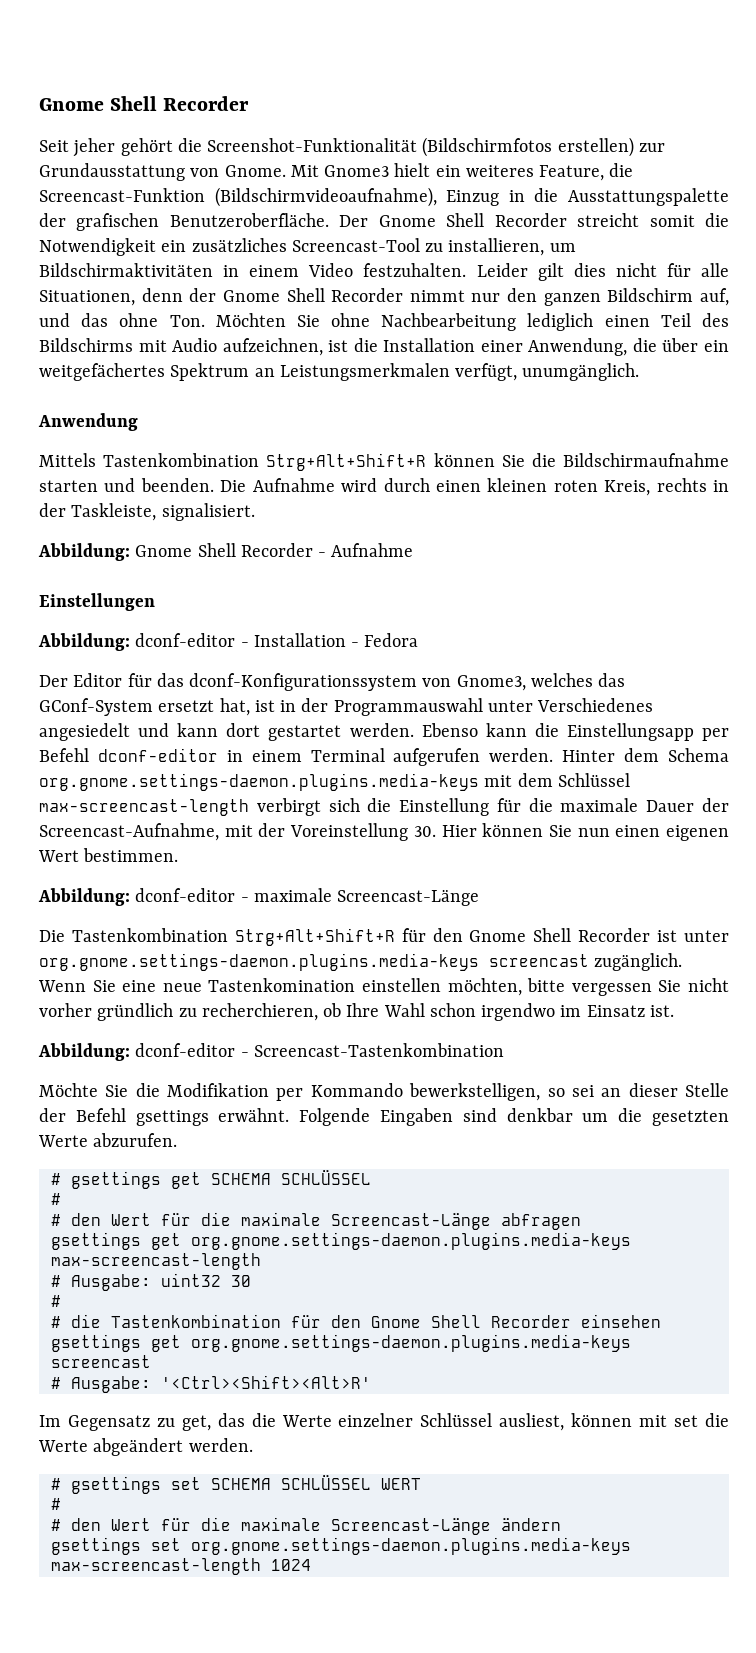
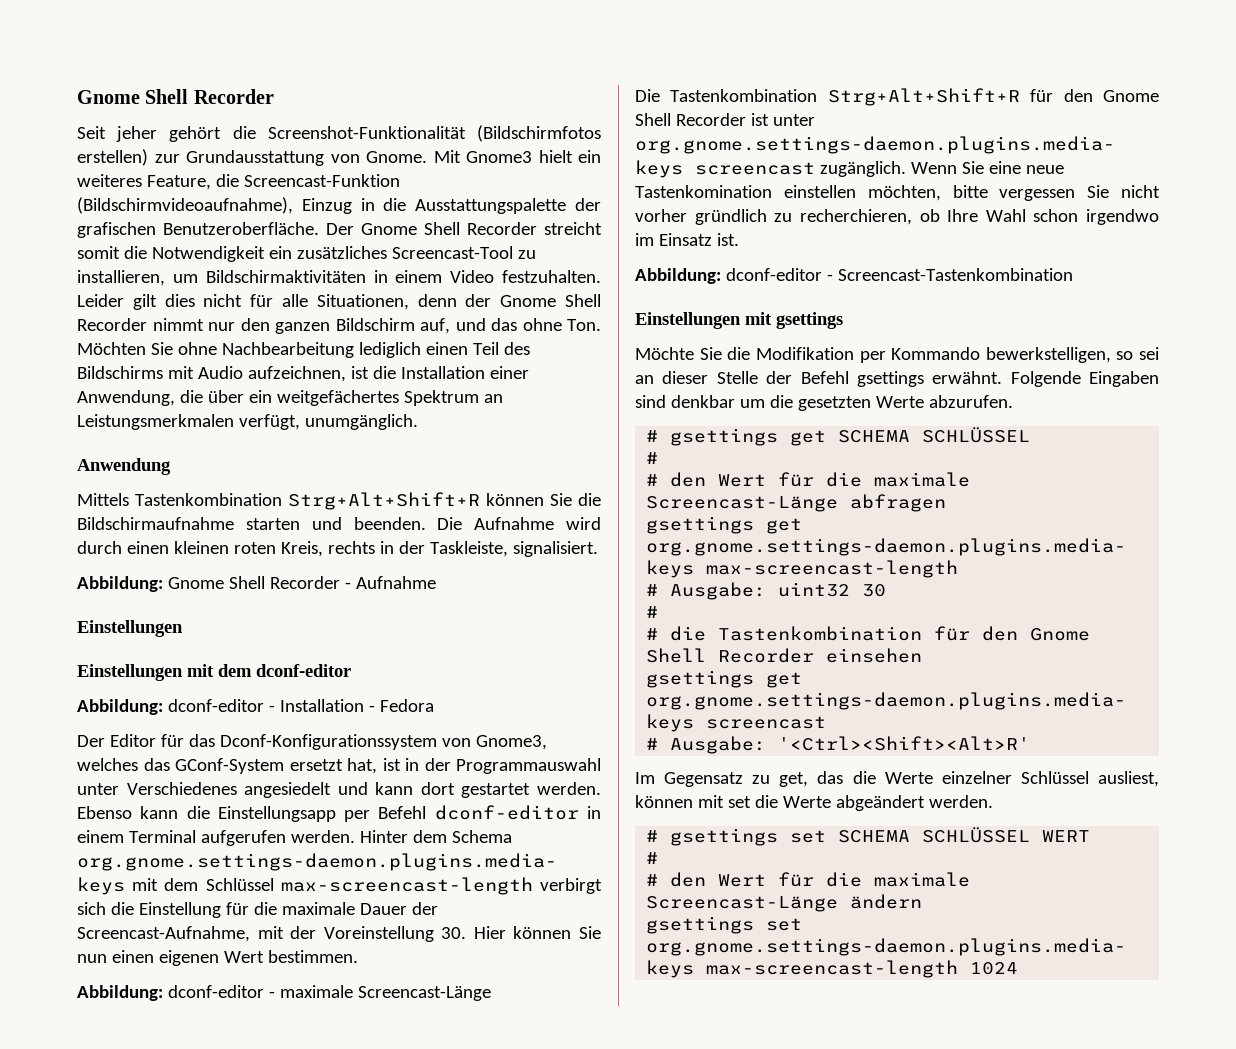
(155, 602) none -> [77,664,351,681] // Einstellungen mit dem dconf-editor
[189,673,418,691] dconf-Konfigurationssystem -> [219,734,437,750] Dconf-Konfigurationssystem
(504, 1050) none -> [635,312,843,329] // Einstellungen mit gsettings

